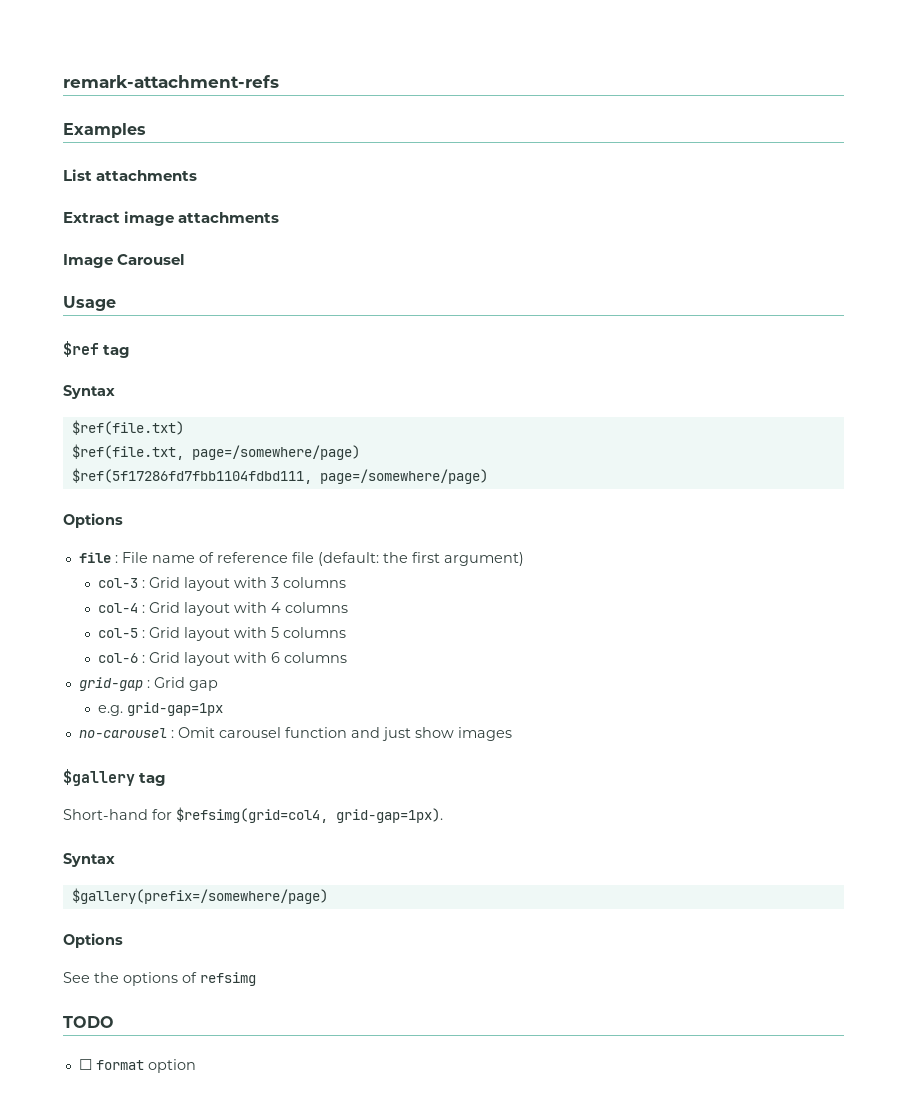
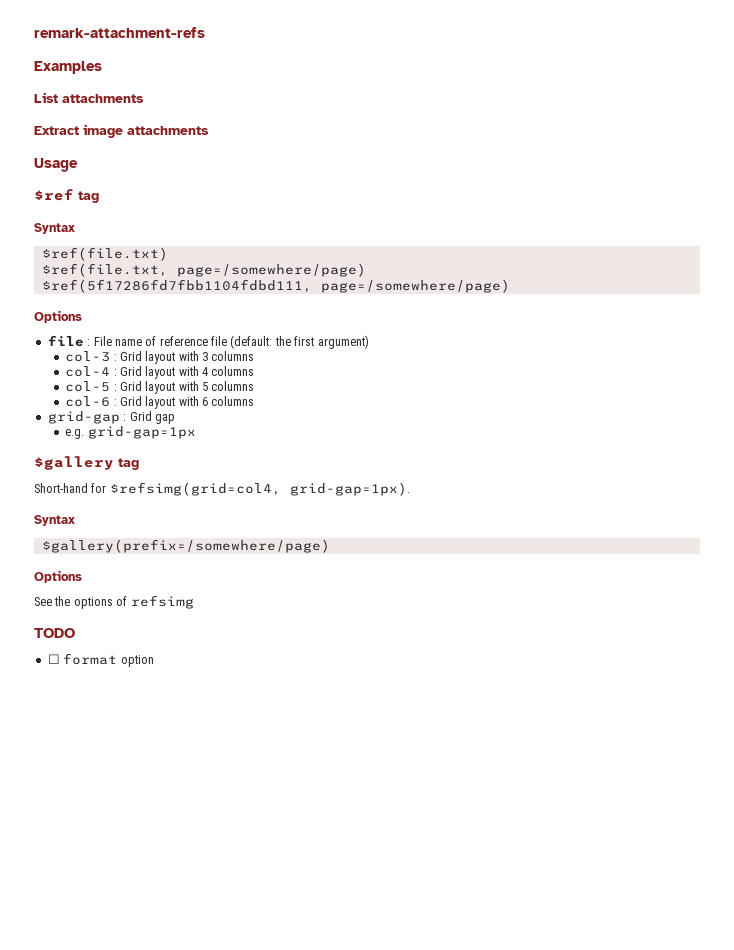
[63,254,186,268] // Image Carousel -> (209, 130) none
[78,727,512,741] // no-carousel : Omit carousel function and just show images -> (196, 432) none

